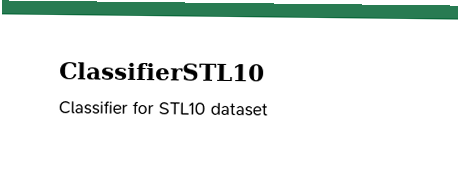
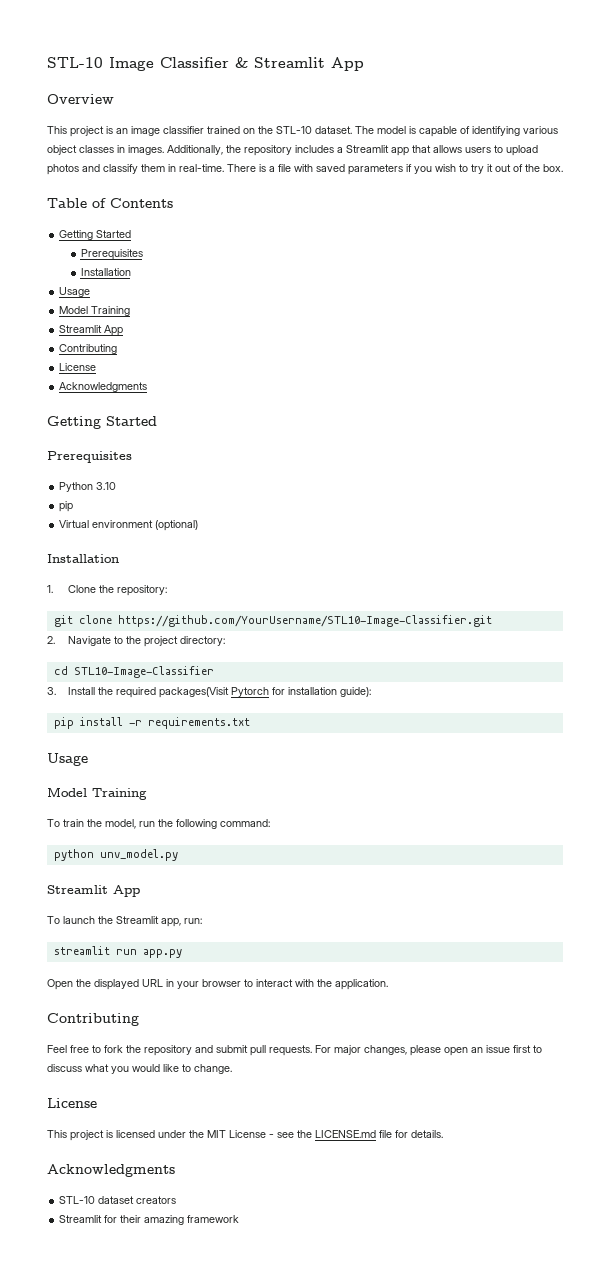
[59,62,265,82] [58,100,268,117] ClassifierSTL10 // Classifier for STL10 dataset -> [47,57,364,71] [47,94,114,104] [47,126,558,137] [47,145,538,156] [47,164,563,175] [47,198,173,208] [59,230,132,240] [80,249,143,260] [80,268,131,276] [59,287,91,297] [59,306,131,316] [59,325,124,336] [59,344,118,354] [59,363,97,371] [59,382,148,392] [47,416,157,429] [47,451,132,463] [59,482,117,492] [59,501,74,512] [59,520,199,531] [47,554,119,563] [47,585,168,596] [53,615,492,627] [47,636,226,647] [53,666,214,678] [47,687,372,698] [53,717,250,729] [47,753,88,766] [47,787,147,800] [47,819,270,829] [53,849,178,861] [47,885,140,897] [47,916,202,927] [53,946,182,958] [47,979,388,990] [47,1013,139,1026] [47,1045,542,1056] [47,1064,232,1074] [47,1098,97,1108] [47,1130,443,1141] [47,1164,175,1177] [59,1196,177,1204] [59,1215,240,1225] STL-10 Image Classifier & Streamlit App // Overview // This project is an image classifier trained on the STL-10 dataset. The model is capable of identifying various object classes in images. Additionally, the repository includes a Streamlit app that allows users to upload photos and classify them in real-time. There is a file with saved parameters if you wish to try it out of the box. // Table of Contents // Getting Started // Prerequisites // Installation // Usage // Model Training // Streamlit App // Contributing // License // Acknowledgments // Getting Started // Prerequisites // Python 3.10 // pip // Virtual environment (optional) // Installation // 1. Clone the repository: // git clone https://github.com/YourUsername/STL10-Image-Classifier.git // 2. Navigate to the project directory: // cd STL10-Image-Classifier // 3. Install the required packages(Visit Pytorch for installation guide): // pip install -r requirements.txt // Usage // Model Training // To train the model, run the following command: // python unv_model.py // Streamlit App // To launch the Streamlit app, run: // streamlit run app.py // Open the displayed URL in your browser to interact with the application. // Contributing // Feel free to fork the repository and submit pull requests. For major changes, please open an issue first to discuss what you would like to change. // License // This project is licensed under the MIT License - see the LICENSE.md file for details. // Acknowledgments // STL-10 dataset creators // Streamlit for their amazing framework

